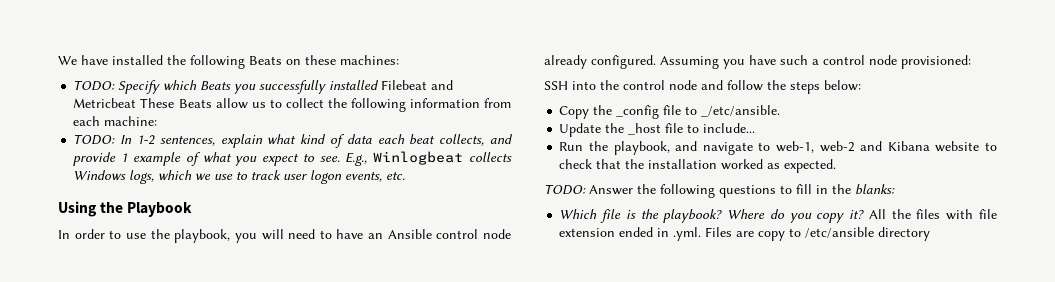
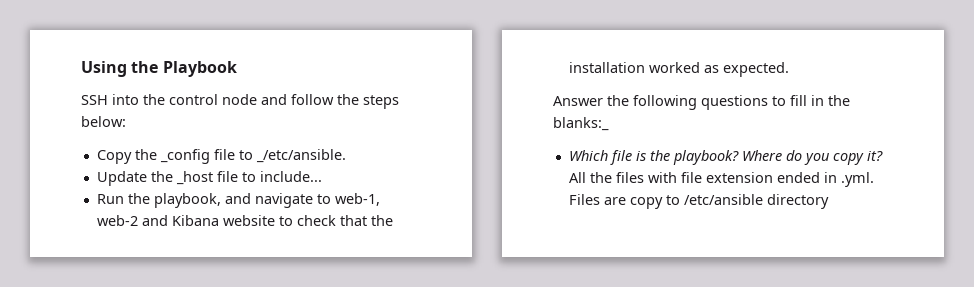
[58,55,399,69] [73,80,454,94] [73,98,511,112] [73,116,158,126] [73,134,514,148] [73,151,513,166] [73,170,406,184] [58,201,193,217] [58,229,512,243] [544,55,971,69] We have installed the following Beats on these machines: // TODO: Specify which Beats you successfully installed Filebeat and Metricbeat These Beats allow us to collect the following information from each machine: // TODO: In 1-2 sentences, explain what kind of data each beat collects, and provide 1 example of what you expect to see. E.g., Winlogbeat collects Windows logs, which we use to track user logon events, etc. // Using the Playbook // In order to use the playbook, you will need to have an Ansible control node already configured. Assuming you have such a control node provisioned: -> [81,61,237,77] Using the Playbook
[544,184,586,195] TODO: -> (789, 69) none
[855,184,895,195] blanks: -> [553,117,609,131] blanks:_

